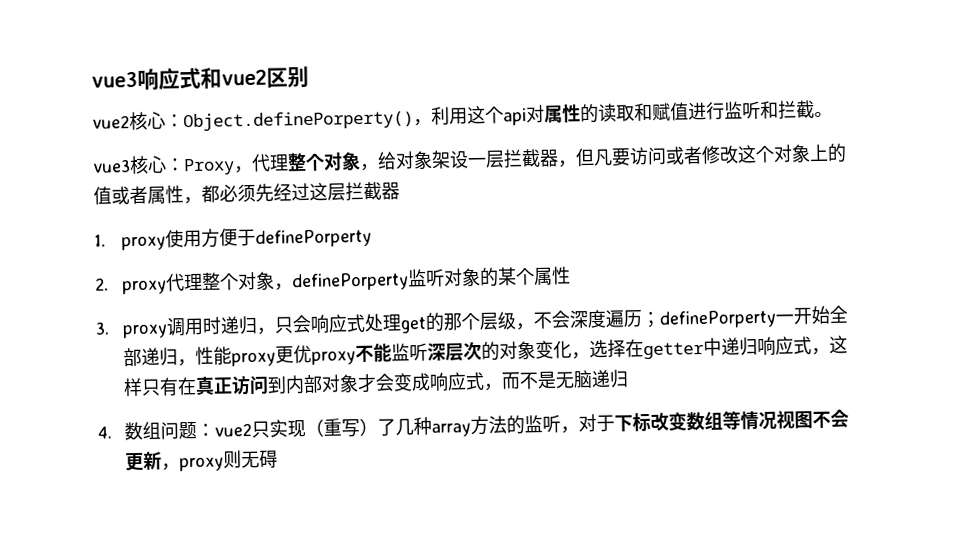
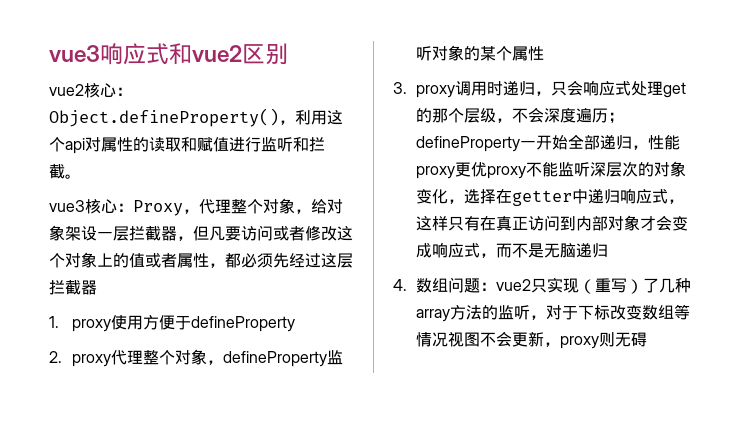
[183,110,414,132] Object.definePorperty() -> [49,108,279,127] Object.defineProperty()
[254,228,372,248] definePorperty -> [190,316,295,332] defineProperty
[290,272,409,292] definePorperty -> [222,351,327,367] defineProperty
[658,309,776,329] definePorperty -> [415,136,520,152] defineProperty

